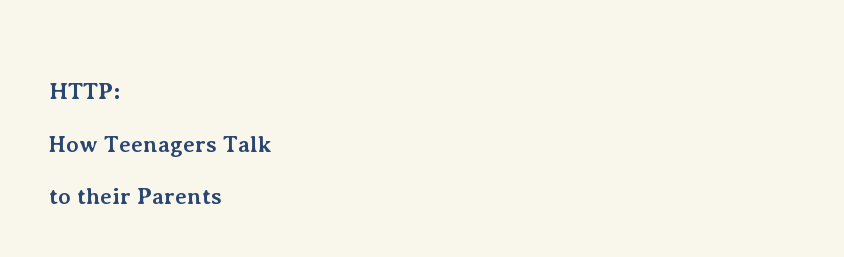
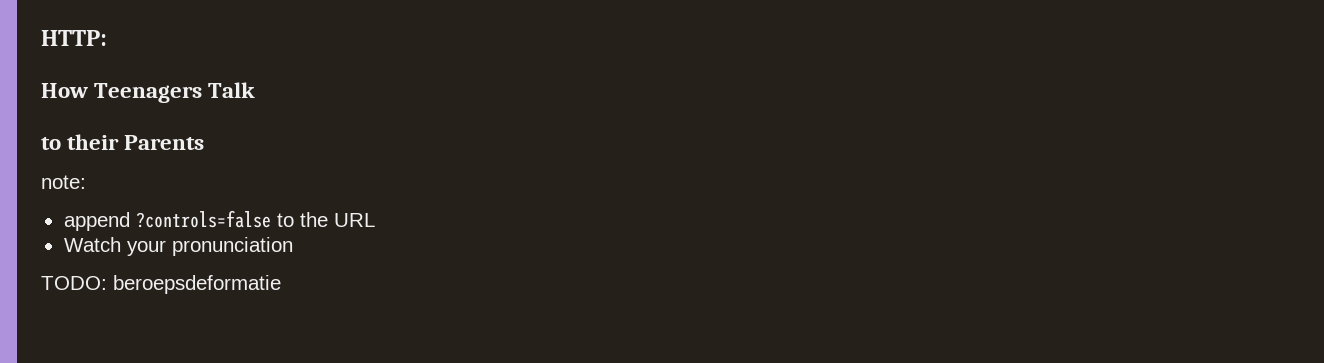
(223, 196) none -> [41,175,86,189] [63,210,375,231] [63,237,293,256] [41,275,281,294] // note: // append ?controls=false to the URL // Watch your pronunciation // TODO: beroepsdeformatie

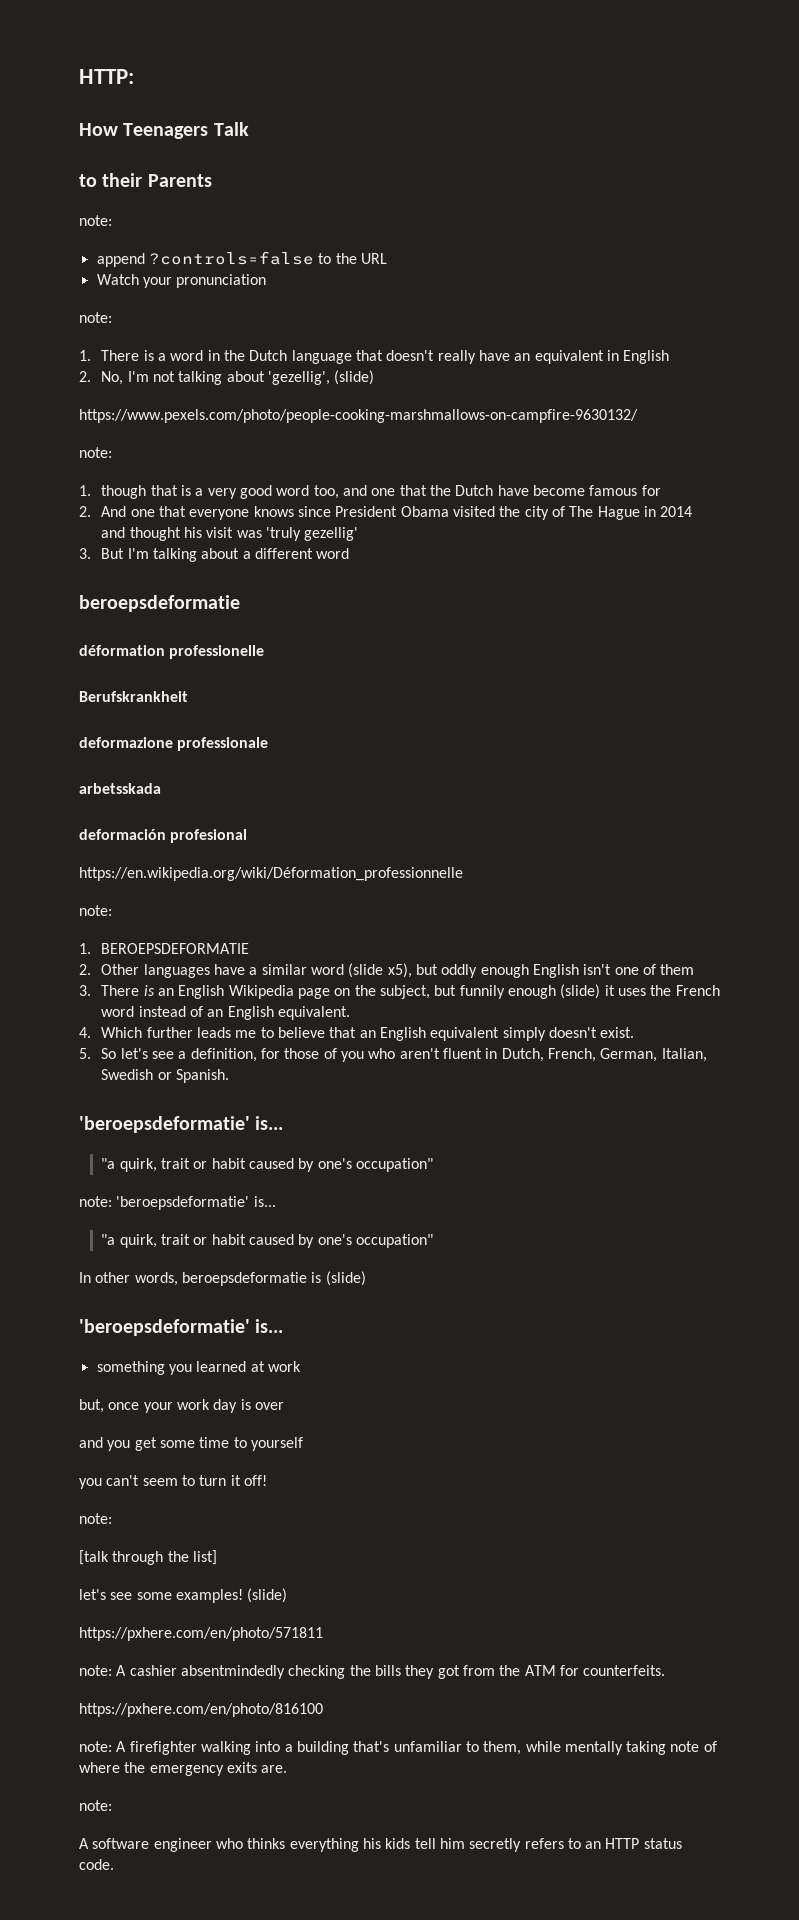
[41,275,281,294] TODO: beroepsdeformatie -> [79,312,112,323] [79,350,670,364] [79,370,375,385] [79,409,638,423] [79,447,112,458] [79,485,661,499] [79,506,693,520] [101,527,359,541] [79,548,350,562] [79,595,240,612] [79,645,265,659] [79,691,188,702] [79,737,269,751] [79,783,161,794] [79,829,248,843] [79,867,463,881] [79,905,112,916] [79,943,250,954] [79,963,695,978] [79,984,720,999] [101,1006,351,1020] [79,1027,635,1041] [79,1048,707,1062] [101,1069,230,1083] [79,1116,284,1133] [101,1158,434,1172] [79,1196,276,1210] [101,1234,434,1248] [79,1271,366,1286] [79,1319,284,1336] [96,1361,301,1375] [79,1399,284,1413] [79,1437,303,1451] [79,1475,267,1489] [79,1513,112,1524] [79,1550,217,1565] [79,1588,288,1603] [79,1627,323,1641] [79,1665,666,1679] [79,1703,323,1717] [79,1741,717,1755] [79,1762,288,1776] [79,1800,112,1811] [79,1838,682,1852] [79,1859,114,1870] note: // 1. There is a word in the Dutch language that doesn't really have an equivalent in English // 2. No, I'm not talking about 'gezellig', (slide) // https://www.pexels.com/photo/people-cooking-marshmallows-on-campfire-9630132/ // note: // 1. though that is a very good word too, and one that the Dutch have become famous for // 2. And one that everyone knows since President Obama visited the city of The Hague in 2014 and thought his visit was 'truly gezellig' // 3. But I'm talking about a different word // beroepsdeformatie // déformation professionelle // Berufskrankheit // deformazione professionale // arbetsskada // deformación profesional // https://en.wikipedia.org/wiki/Déformation_professionnelle // note: // 1. BEROEPSDEFORMATIE // 2. Other languages have a similar word (slide x5), but oddly enough English isn't one of them // 3. There is an English Wikipedia page on the subject, but funnily enough (slide) it uses the French word instead of an English equivalent. // 4. Which further leads me to believe that an English equivalent simply doesn't exist. // 5. So let's see a definition, for those of you who aren't fluent in Dutch, French, German, Italian, Swedish or Spanish. // 'beroepsdeformatie' is... // "a quirk, trait or habit caused by one's occupation" // note: 'beroepsdeformatie' is... // "a quirk, trait or habit caused by one's occupation" // In other words, beroepsdeformatie is (slide) // 'beroepsdeformatie' is... // something you learned at work // but, once your work day is over // and you get some time to yourself // you can't seem to turn it off! // note: // [talk through the list] // let's see some examples! (slide) // https://pxhere.com/en/photo/571811 // note: A cashier absentmindedly checking the bills they got from the ATM for counterfeits. // https://pxhere.com/en/photo/816100 // note: A firefighter walking into a building that's unfamiliar to them, while mentally taking note of where the emergency exits are. // note: // A software engineer who thinks everything his kids tell him secretly refers to an HTTP status code.

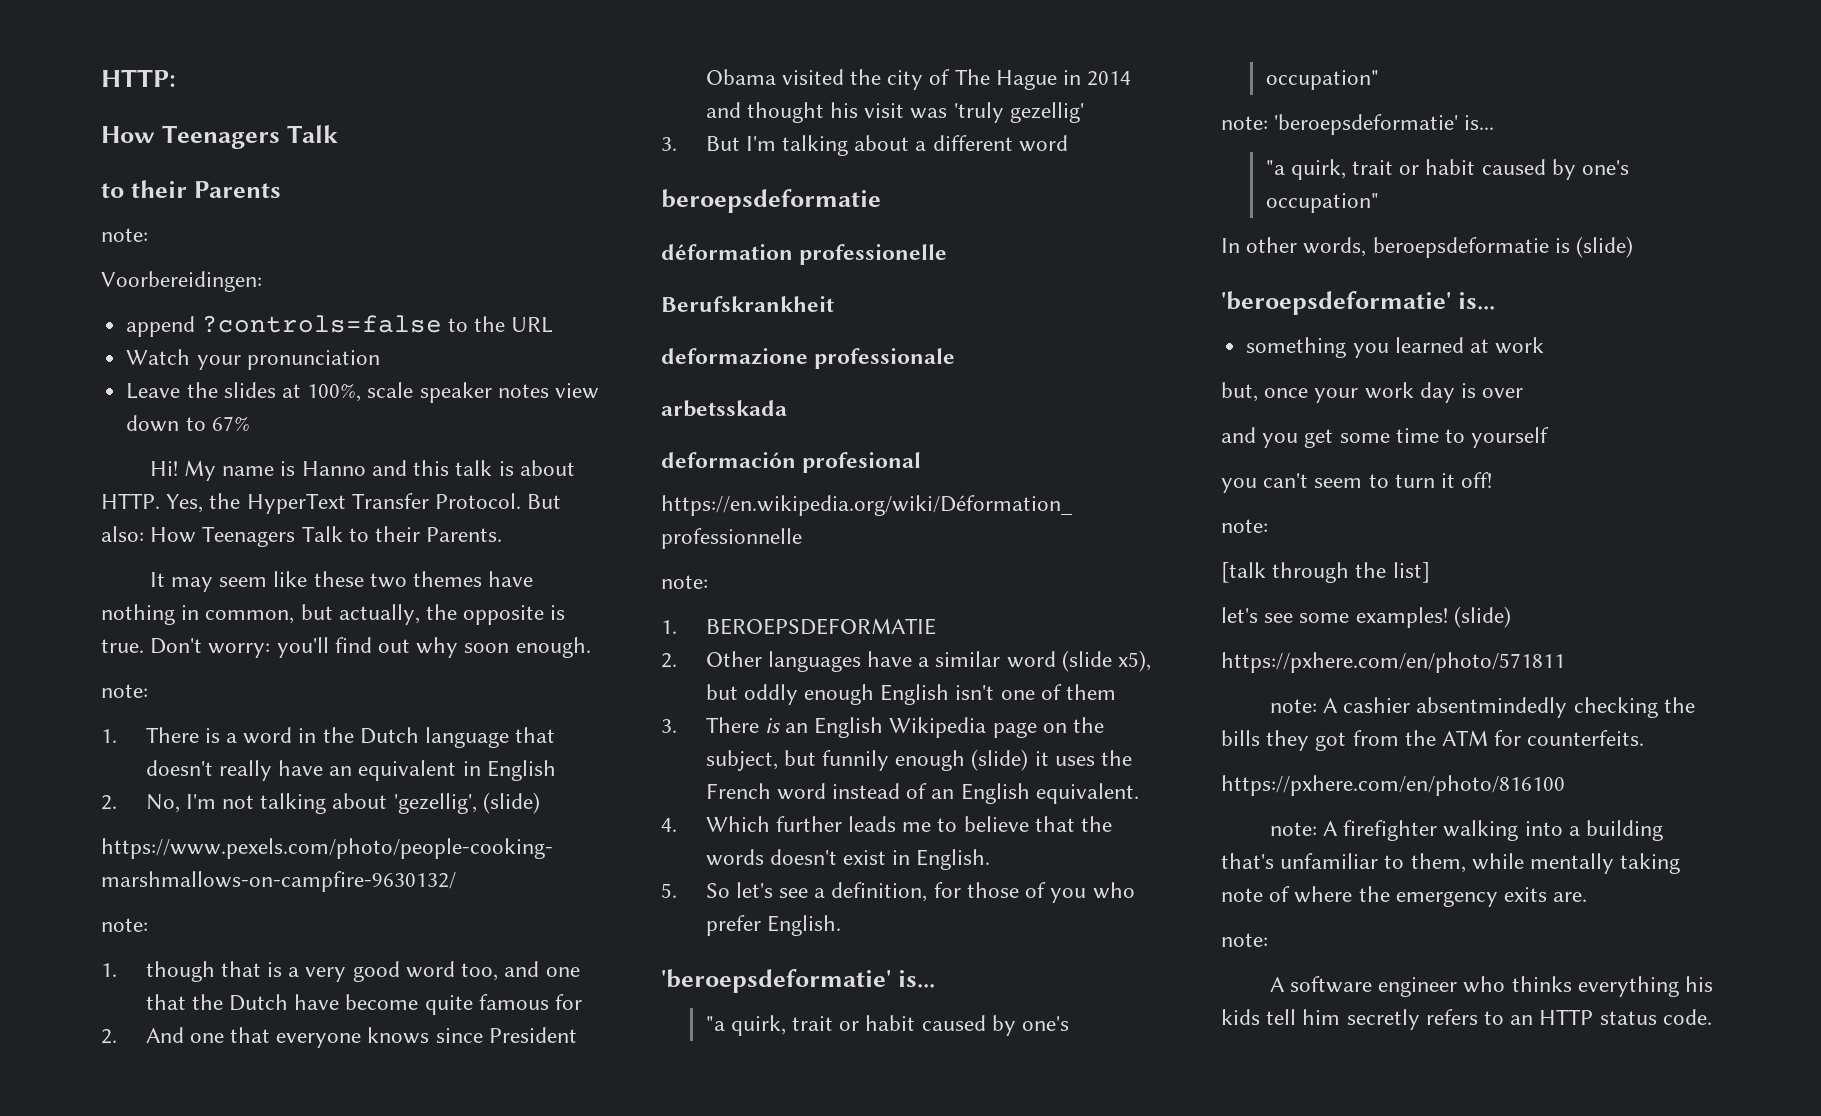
(112, 220) none -> [101,271,262,292] // Voorbereidingen:
(267, 281) none -> [126,382,599,403] [126,415,250,432] [149,460,575,481] [101,493,562,514] [101,526,503,547] [149,571,534,592] [101,604,566,625] [101,637,591,658] // Leave the slides at 100%, scale speaker notes view down to 67% // Hi! My name is Hanno and this talk is about HTTP. Yes, the HyperText Transfer Protocol. But also: How Teenagers Talk to their Parents. // It may seem like these two themes have nothing in common, but actually, the opposite is true. Don't worry: you'll find out why soon enough.
(585, 490) none -> [424,995,473,1015] quite
[359,1027,635,1041] an English equivalent simply doesn't exist. -> [1081,816,1113,832] [705,849,991,870] the words doesn't exist in English.
[399,1048,707,1062] [101,1069,230,1083] aren't fluent in Dutch, French, German, Italian, Swedish or Spanish. -> [705,915,841,936] prefer English.

